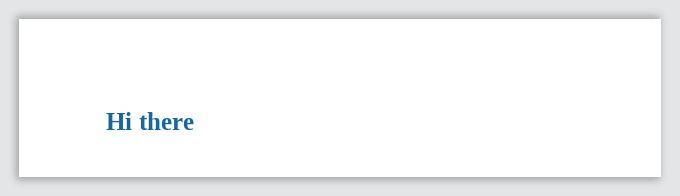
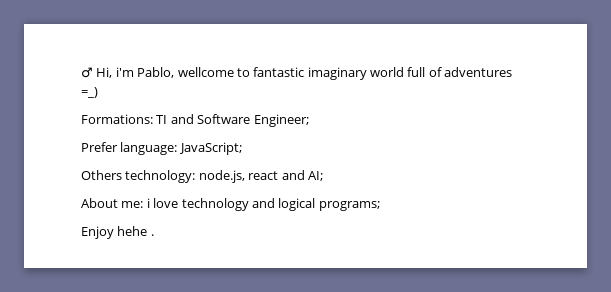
[106,112,194,130] Hi there -> [81,67,513,80] [81,87,98,98] [81,114,309,127] [81,142,242,155] [81,170,323,183] [81,198,380,211] [81,226,154,239] ♂ Hi, i'm Pablo, wellcome to fantastic imaginary world full of adventures =_) // Formations: TI and Software Engineer; // Prefer language: JavaScript; // Others technology: node.js, react and AI; // About me: i love technology and logical programs; // Enjoy hehe .

